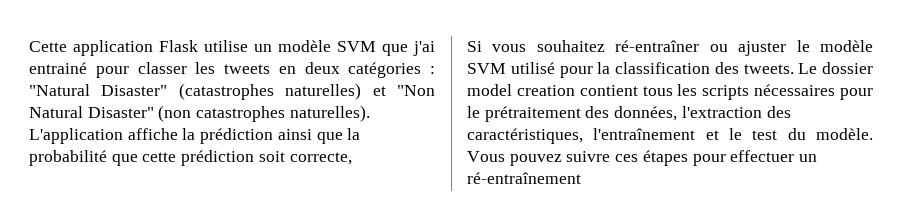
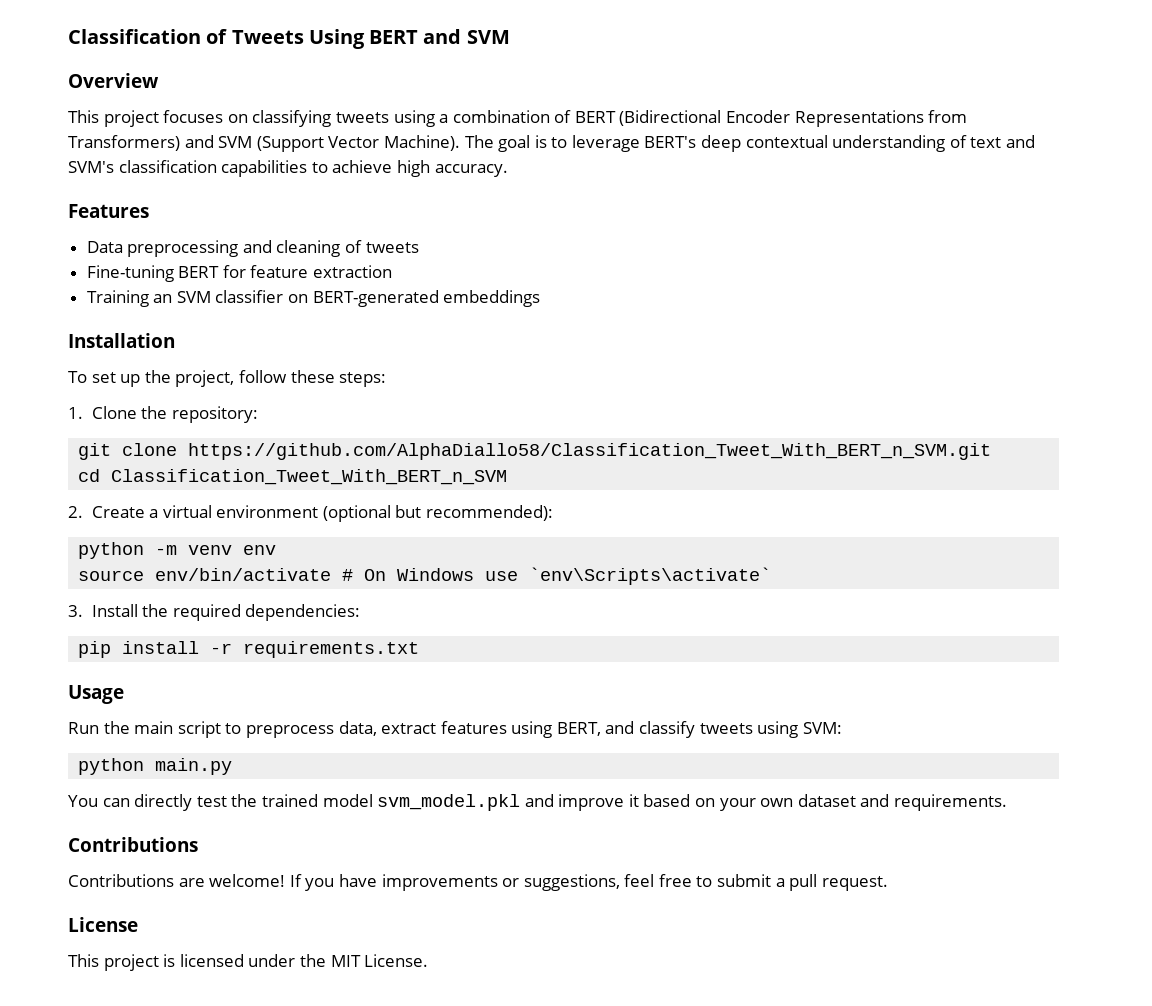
[29,40,435,56] [29,62,435,78] [29,83,435,100] [29,105,370,122] [29,128,361,144] [29,150,352,166] [467,40,873,56] [467,62,873,78] [467,84,873,100] [467,106,791,122] [467,128,873,144] [467,150,818,166] [467,172,581,184] Cette application Flask utilise un modèle SVM que j'ai entrainé pour classer les tweets en deux catégories : "Natural Disaster" (catastrophes naturelles) et "Non Natural Disaster" (non catastrophes naturelles). L'application affiche la prédiction ainsi que la probabilité que cette prédiction soit correcte, // Si vous souhaitez ré-entraîner ou ajuster le modèle SVM utilisé pour la classification des tweets. Le dossier model creation contient tous les scripts nécessaires pour le prétraitement des données, l'extraction des caractéristiques, l'entraînement et le test du modèle. Vous pouvez suivre ces étapes pour effectuer un ré-entraînement -> [68,29,510,49] [68,73,159,88] [68,110,968,127] [68,135,1036,152] [68,160,508,177] [68,204,149,218] [86,240,419,257] [86,265,393,282] [86,290,541,307] [68,333,175,348] [68,370,387,387] [68,406,258,423] [78,443,992,460] [78,469,508,485] [68,505,554,522] [78,542,277,559] [78,567,772,585] [68,604,361,621] [78,641,420,658] [68,685,124,704] [68,721,842,738] [78,758,233,775] [68,794,1008,811] [68,837,198,852] [68,874,888,891] [68,917,138,932] [68,954,429,971] Classification of Tweets Using BERT and SVM // Overview // This project focuses on classifying tweets using a combination of BERT (Bidirectional Encoder Representations from Transformers) and SVM (Support Vector Machine). The goal is to leverage BERT's deep contextual understanding of text and SVM's classification capabilities to achieve high accuracy. // Features // Data preprocessing and cleaning of tweets // Fine-tuning BERT for feature extraction // Training an SVM classifier on BERT-generated embeddings // Installation // To set up the project, follow these steps: // 1. Clone the repository: // git clone https://github.com/AlphaDiallo58/Classification_Tweet_With_BERT_n_SVM.git // cd Classification_Tweet_With_BERT_n_SVM // 2. Create a virtual environment (optional but recommended): // python -m venv env // source env/bin/activate # On Windows use `env\Scripts\activate` // 3. Install the required dependencies: // pip install -r requirements.txt // Usage // Run the main script to preprocess data, extract features using BERT, and classify tweets using SVM: // python main.py // You can directly test the trained model svm_model.pkl and improve it based on your own dataset and requirements. // Contributions // Contributions are welcome! If you have improvements or suggestions, feel free to submit a pull request. // License // This project is licensed under the MIT License.

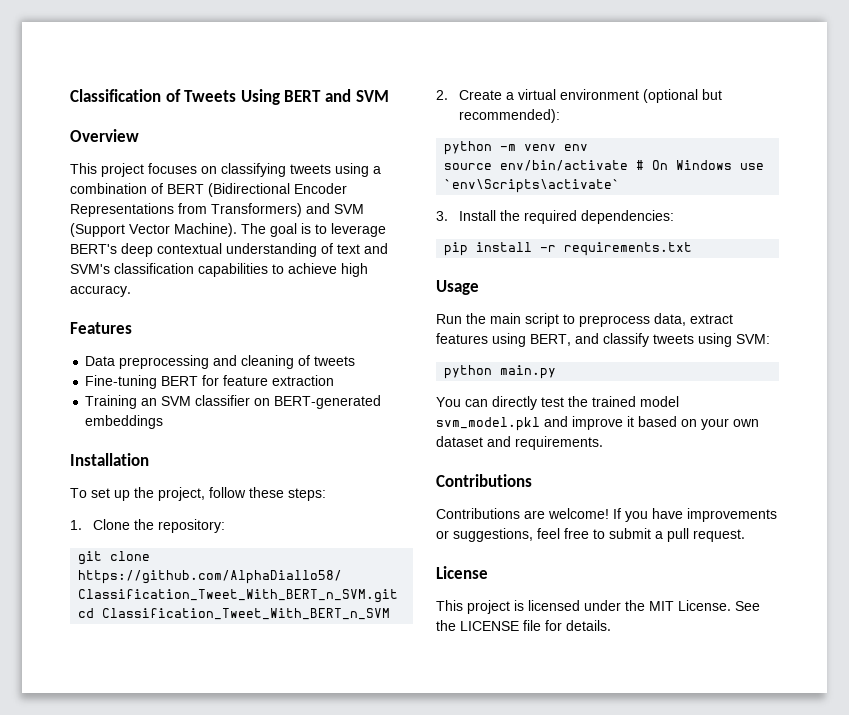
(429, 960) none -> [735,601,760,611] [436,620,611,631] See the LICENSE file for details.

